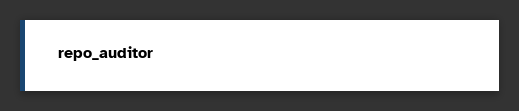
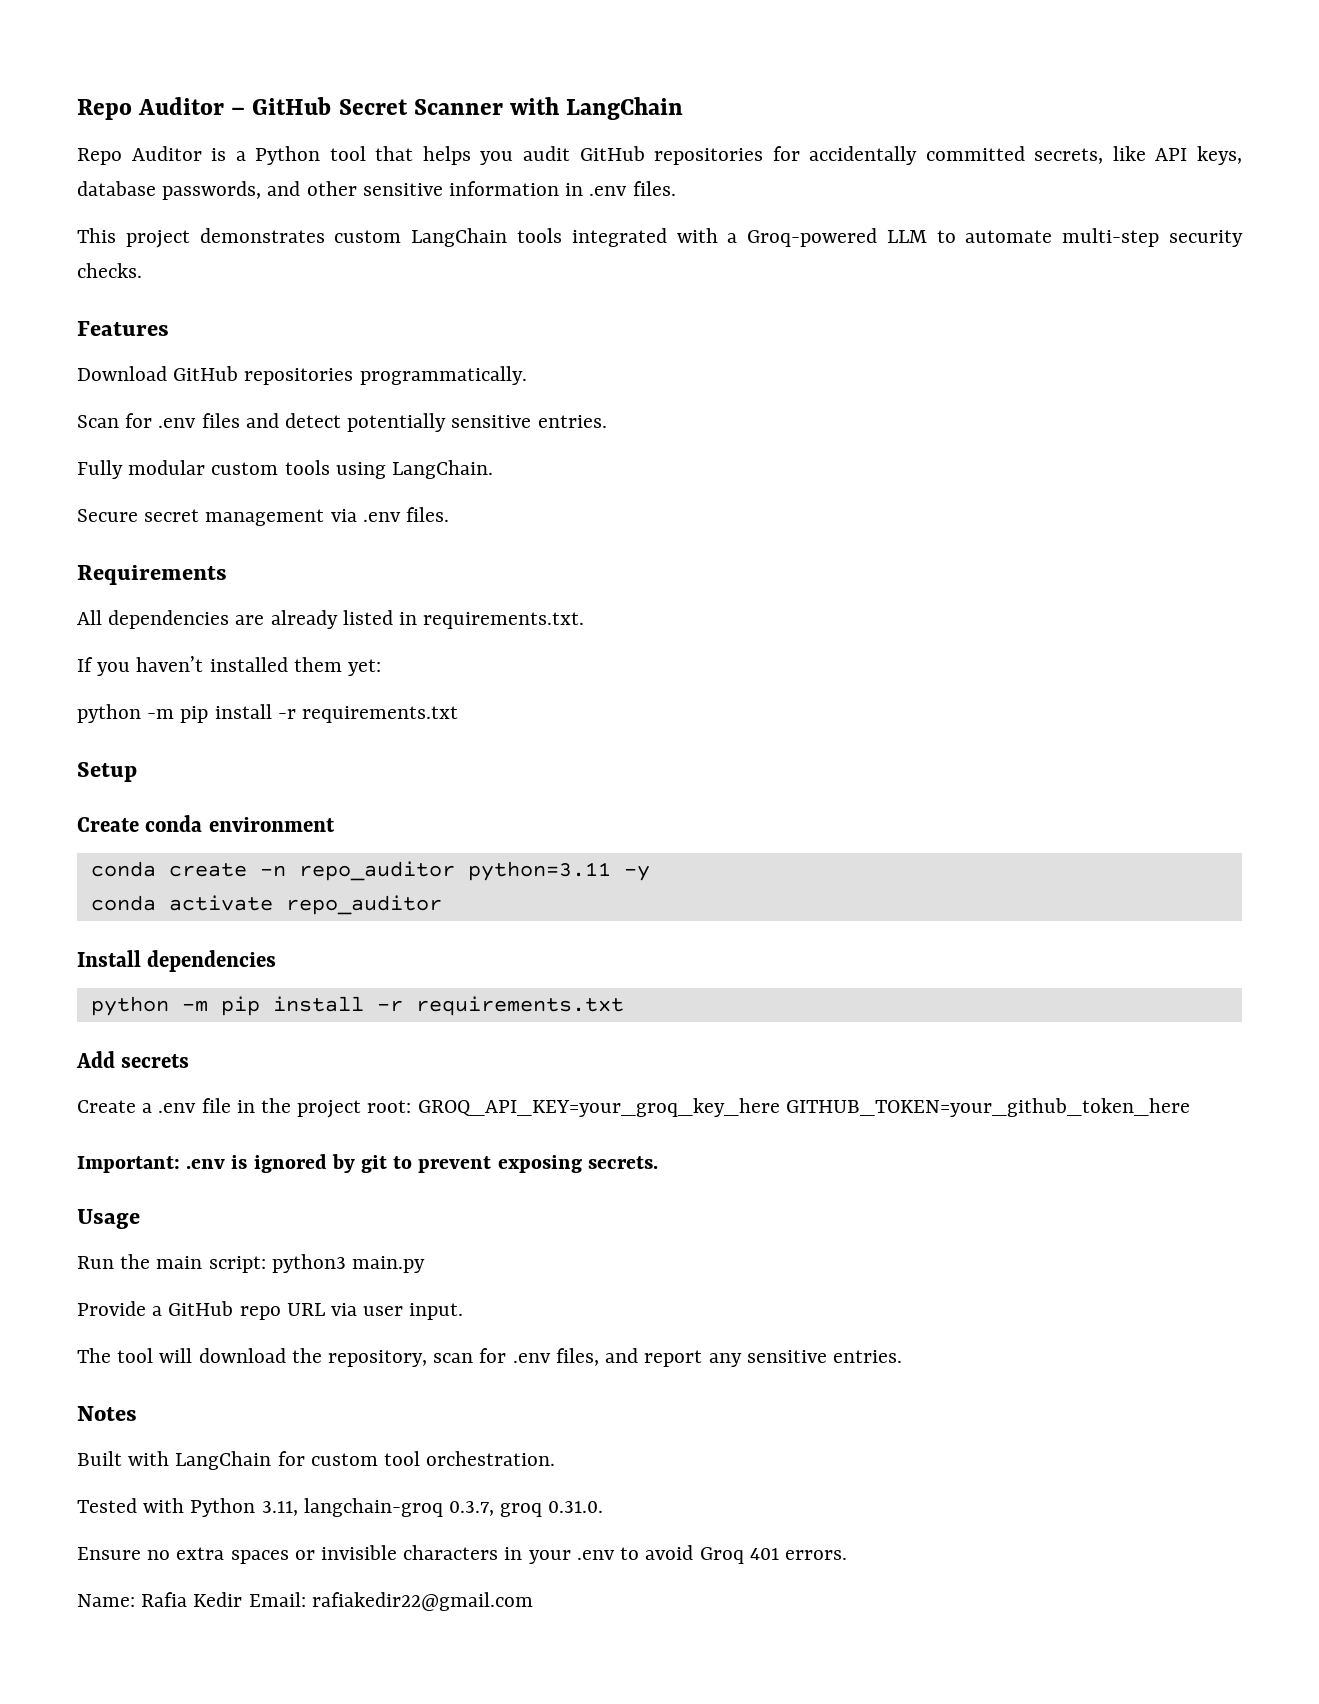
[58,46,153,61] repo_auditor -> [77,97,684,120] [77,146,1242,165] [77,181,676,200] [77,228,1244,248] [77,263,142,278] [77,321,169,336] [77,366,527,385] [77,413,607,432] [77,460,494,479] [77,507,450,526] [77,565,227,585] [77,610,585,629] [77,656,382,676] [77,704,459,723] [77,762,137,782] [77,815,335,832] [90,861,650,881] [90,895,442,915] [77,950,277,972] [90,996,624,1016] [76,1051,190,1068] [77,1098,1190,1118] [77,1154,658,1173] [77,1209,140,1229] [77,1254,426,1273] [77,1301,464,1320] [77,1348,902,1367] [77,1406,137,1421] [77,1451,556,1470] [77,1498,604,1517] [77,1545,847,1564] [77,1592,533,1611] Repo Auditor – GitHub Secret Scanner with LangChain // Repo Auditor is a Python tool that helps you audit GitHub repositories for accidentally committed secrets, like API keys, database passwords, and other sensitive information in .env files. // This project demonstrates custom LangChain tools integrated with a Groq-powered LLM to automate multi-step security checks. // Features // Download GitHub repositories programmatically. // Scan for .env files and detect potentially sensitive entries. // Fully modular custom tools using LangChain. // Secure secret management via .env files. // Requirements // All dependencies are already listed in requirements.txt. // If you haven’t installed them yet: // python -m pip install -r requirements.txt // Setup // Create conda environment // conda create -n repo_auditor python=3.11 -y // conda activate repo_auditor // Install dependencies // python -m pip install -r requirements.txt // Add secrets // Create a .env file in the project root: GROQ_API_KEY=your_groq_key_here GITHUB_TOKEN=your_github_token_here // Important: .env is ignored by git to prevent exposing secrets. // Usage // Run the main script: python3 main.py // Provide a GitHub repo URL via user input. // The tool will download the repository, scan for .env files, and report any sensitive entries. // Notes // Built with LangChain for custom tool orchestration. // Tested with Python 3.11, langchain-groq 0.3.7, groq 0.31.0. // Ensure no extra spaces or invisible characters in your .env to avoid Groq 401 errors. // Name: Rafia Kedir Email: rafiakedir22@gmail.com

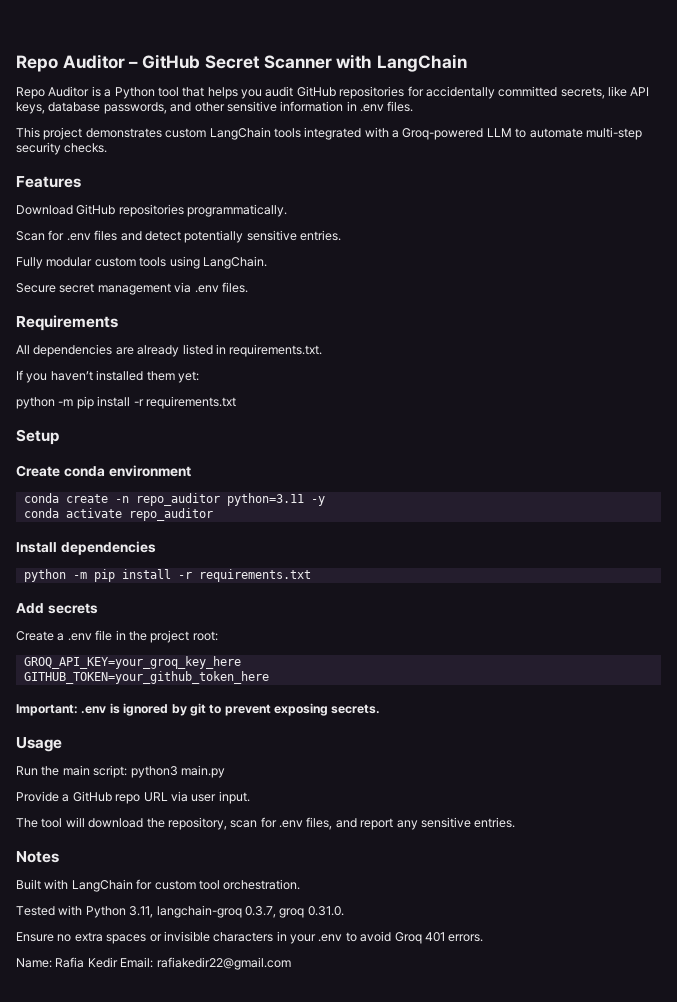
(412, 1106) none -> (218, 636) //
(780, 1107) none -> (241, 662) //

